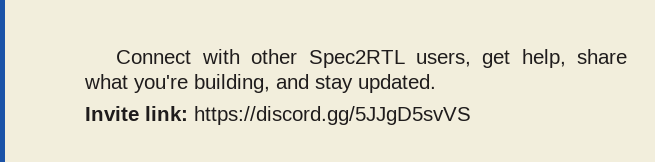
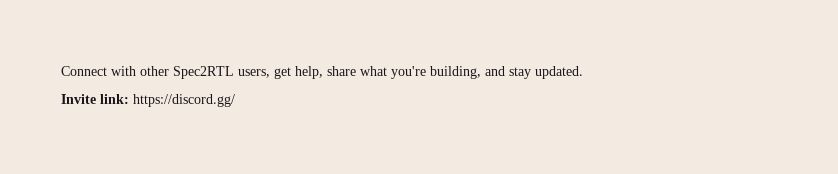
[194,106,471,125] https://discord.gg/5JJgD5svVS -> [133,94,235,107] https://discord.gg/

